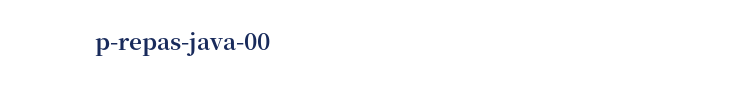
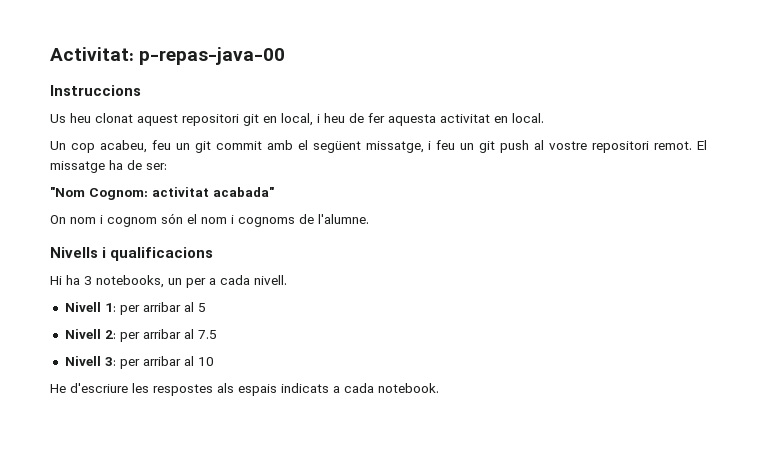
(95, 44) none -> [50,47,134,61] Activitat:
(270, 44) none -> [50,85,141,96] [50,113,544,126] [50,140,707,153] [50,160,167,173] [50,187,274,200] [50,213,369,227] [50,247,214,261] [50,275,287,288] [64,302,206,315] [64,329,217,342] [64,356,214,369] [50,383,439,396] // Instruccions // Us heu clonat aquest repositori git en local, i heu de fer aquesta activitat en local. // Un cop acabeu, feu un git commit amb el següent missatge, i feu un git push al vostre repositori remot. El missatge ha de ser: // "Nom Cognom: activitat acabada" // On nom i cognom són el nom i cognoms de l'alumne. // Nivells i qualificacions // Hi ha 3 notebooks, un per a cada nivell. // Nivell 1: per arribar al 5 // Nivell 2: per arribar al 7.5 // Nivell 3: per arribar al 10 // He d'escriure les respostes als espais indicats a cada notebook.

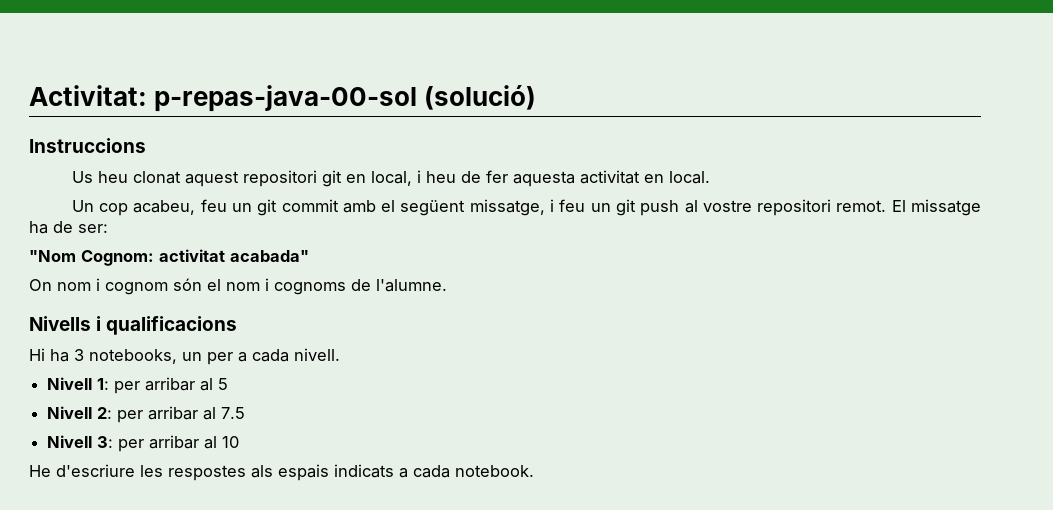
[139,47,286,65] p-repas-java-00 -> [154,85,537,112] p-repas-java-00-sol (solució)

